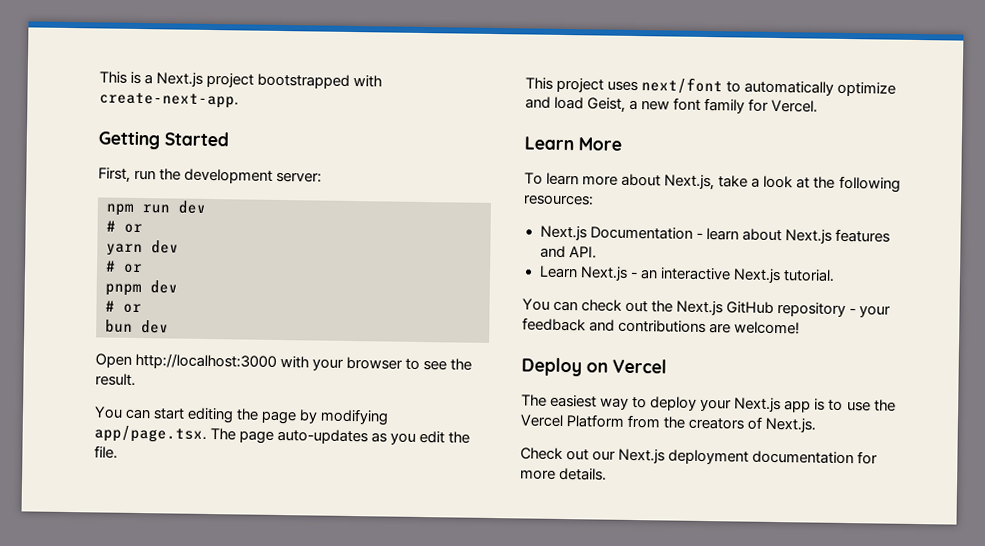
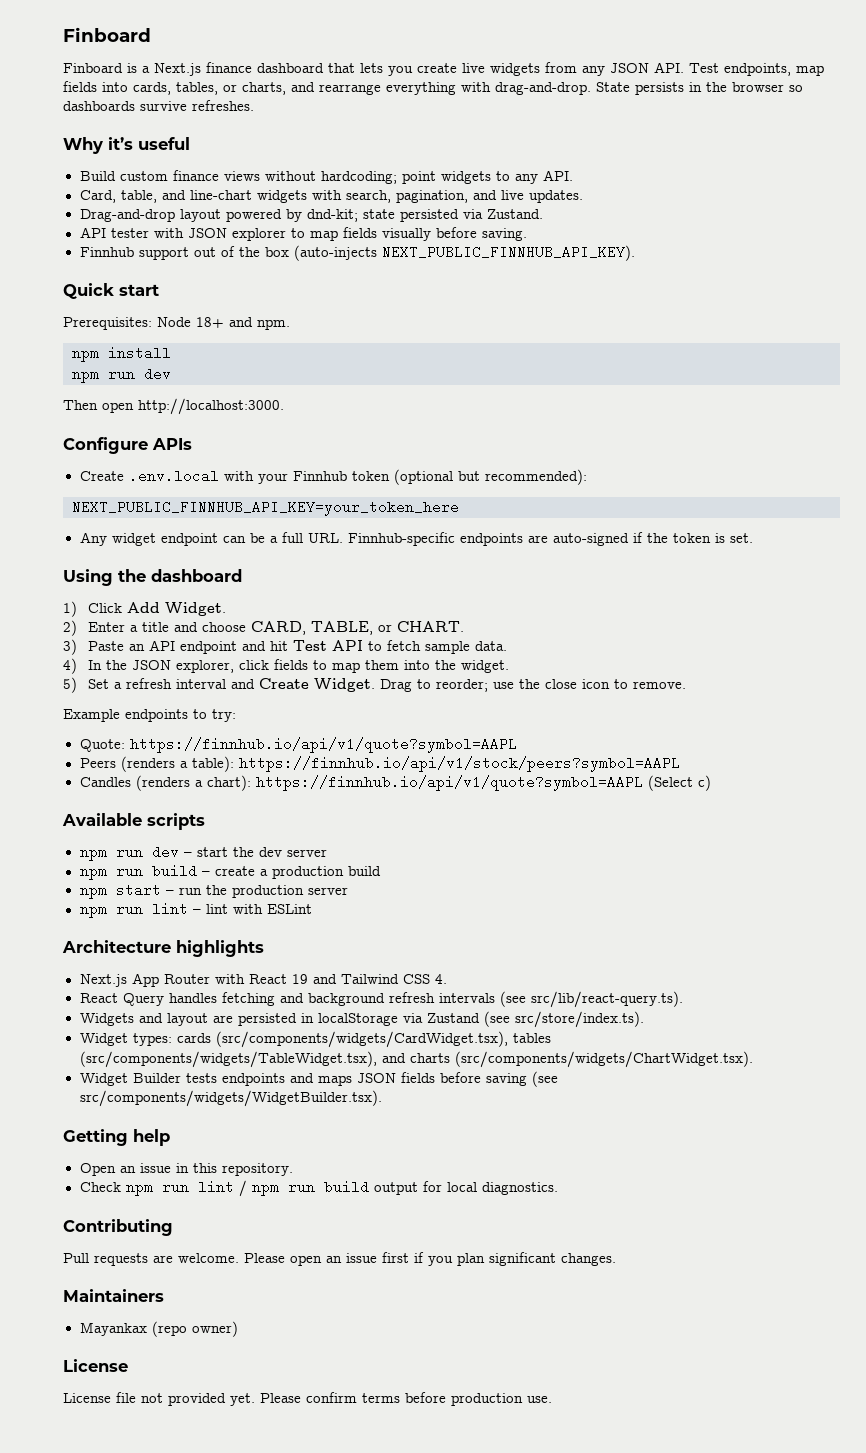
[99,71,127,84] This -> [63,27,151,42] [63,63,123,73] Finboard // Finboard
[206,72,383,89] [99,92,239,109] [98,130,229,150] [98,167,323,184] [106,200,206,216] [106,220,143,234] [106,240,179,257] [105,260,143,274] [105,280,178,297] [105,300,142,314] [105,319,169,334] [95,352,473,371] [95,373,136,386] [94,406,390,426] [94,425,471,445] [94,445,118,459] [525,77,897,97] [525,96,819,114] [524,136,622,151] [524,172,901,193] [523,194,594,206] [539,225,890,244] [539,245,597,259] [538,265,835,284] [522,298,892,318] [522,317,801,335] [521,357,667,377] [521,394,896,413] [520,414,817,433] [520,447,879,465] [520,467,608,481] project bootstrapped with create-next-app. // Getting Started // First, run the development server: // npm run dev // # or // yarn dev // # or // pnpm dev // # or // bun dev // Open http://localhost:3000 with your browser to see the result. // You can start editing the page by modifying app/page.tsx. The page auto-updates as you edit the file. // This project uses next/font to automatically optimize and load Geist, a new font family for Vercel. // Learn More // To learn more about Next.js, take a look at the following resources: // Next.js Documentation - learn about Next.js features and API. // Learn Next.js - an interactive Next.js tutorial. // You can check out the Next.js GitHub repository - your feedback and contributions are welcome! // Deploy on Vercel // The easiest way to deploy your Next.js app is to use the Vercel Platform from the creators of Next.js. // Check out our Next.js deployment documentation for more details. -> [206,62,824,76] [63,81,803,95] [63,100,254,111] [63,137,190,154] [79,170,573,184] [79,190,583,203] [79,209,543,222] [79,227,527,241] [79,245,635,261] [63,283,159,299] [63,317,290,330] [72,346,171,362] [72,367,171,383] [63,398,284,415] [63,437,192,454] [79,469,587,485] [72,500,459,516] [79,532,753,546] [63,569,242,586] [63,601,226,617] [63,620,464,636] [63,639,507,655] [63,658,509,674] [63,677,686,693] [63,709,236,722] [79,737,517,753] [79,756,680,772] [79,775,711,791] [62,813,205,830] [79,845,327,861] [79,864,381,880] [79,883,348,899] [79,903,312,918] [62,940,264,957] [79,973,447,987] [79,991,683,1008] [79,1011,644,1028] [79,1031,551,1048] [79,1051,753,1068] [79,1071,558,1087] [79,1090,382,1107] [63,1129,170,1146] [79,1163,293,1176] [79,1180,558,1197] [63,1219,173,1236] [63,1252,616,1266] [63,1289,164,1302] [79,1321,238,1337] [63,1359,128,1372] [63,1392,552,1406] finance dashboard that lets you create live widgets from any JSON API. Test endpoints, map fields into cards, tables, or charts, and rearrange everything with drag-and-drop. State persists in the browser so dashboards survive refreshes. // Why it’s useful // Build custom finance views without hardcoding; point widgets to any API. // Card, table, and line-chart widgets with search, pagination, and live updates. // Drag-and-drop layout powered by dnd-kit; state persisted via Zustand. // API tester with JSON explorer to map fields visually before saving. // Finnhub support out of the box (auto-injects NEXT_PUBLIC_FINNHUB_API_KEY). // Quick start // Prerequisites: Node 18+ and npm. // npm install // npm run dev // Then open http://localhost:3000. // Configure APIs // Create .env.local with your Finnhub token (optional but recommended): // NEXT_PUBLIC_FINNHUB_API_KEY=your_token_here // Any widget endpoint can be a full URL. Finnhub-specific endpoints are auto-signed if the token is set. // Using the dashboard // 1) Click Add Widget. // 2) Enter a title and choose CARD, TABLE, or CHART. // 3) Paste an API endpoint and hit Test API to fetch sample data. // 4) In the JSON explorer, click fields to map them into the widget. // 5) Set a refresh interval and Create Widget. Drag to reorder; use the close icon to remove. // Example endpoints to try: // Quote: https://finnhub.io/api/v1/quote?symbol=AAPL // Peers (renders a table): https://finnhub.io/api/v1/stock/peers?symbol=AAPL // Candles (renders a chart): https://finnhub.io/api/v1/quote?symbol=AAPL (Select c) // Available scripts // npm run dev – start the dev server // npm run build – create a production build // npm start – run the production server // npm run lint – lint with ESLint // Architecture highlights // Next.js App Router with React 19 and Tailwind CSS 4. // React Query handles fetching and background refresh intervals (see src/lib/react-query.ts). // Widgets and layout are persisted in localStorage via Zustand (see src/store/index.ts). // Widget types: cards (src/components/widgets/CardWidget.tsx), tables (src/components/widgets/TableWidget.tsx), and charts (src/components/widgets/ChartWidget.tsx). // Widget Builder tests endpoints and maps JSON fields before saving (see src/components/widgets/WidgetBuilder.tsx). // Getting help // Open an issue in this repository. // Check npm run lint / npm run build output for local diagnostics. // Contributing // Pull requests are welcome. Please open an issue first if you plan significant changes. // Maintainers // Mayankax (repo owner) // License // License file not provided yet. Please confirm terms before production use.

